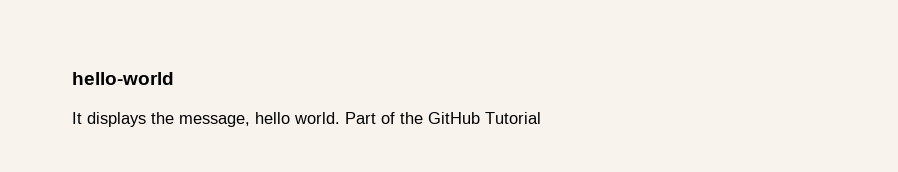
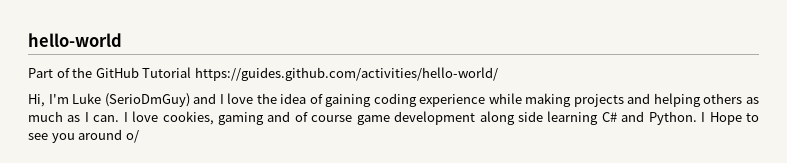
[72,112,340,127] It displays the message, hello world. -> (122, 40) none
(541, 118) none -> [194,67,498,81] [28,93,759,107] [28,111,760,125] [28,129,139,143] https://guides.github.com/activities/hello-world/ // Hi, I'm Luke (SerioDmGuy) and I love the idea of gaining coding experience while making projects and helping others as much as I can. I love cookies, gaming and of course game development along side learning C# and Python. I Hope to see you around o/

